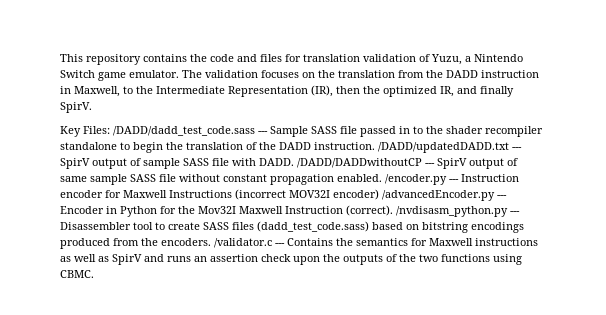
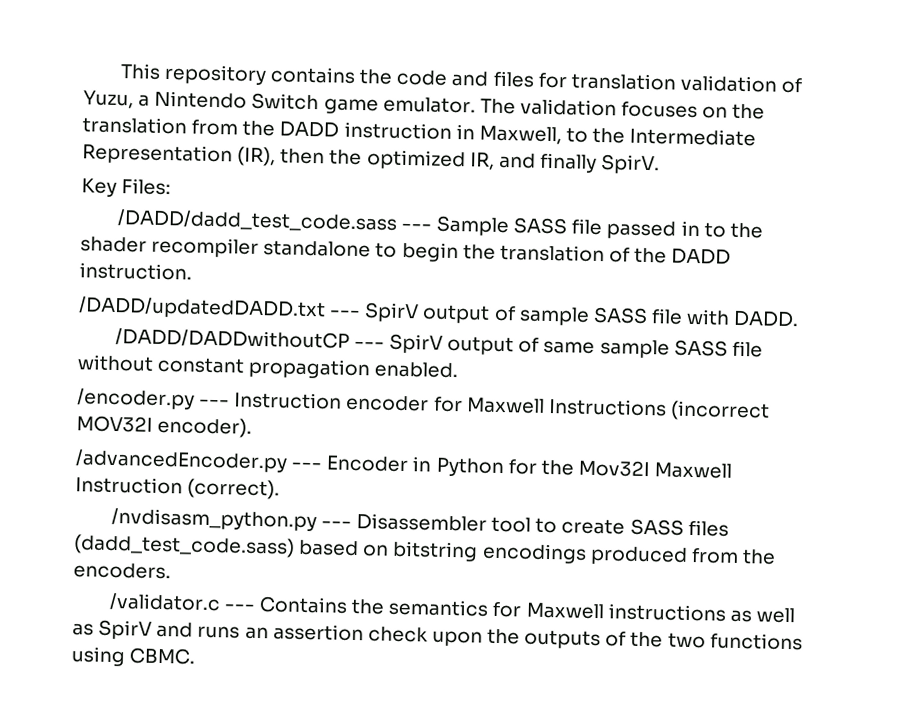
(110, 130) none -> (172, 187) //
(375, 146) none -> (192, 271) //
(294, 162) none -> (800, 319) //
(382, 178) none -> (459, 370) //
[333,189,379,200] encoder) -> [157,416,253,438] encoder). //
(393, 210) none -> (281, 489) //
(211, 242) none -> (171, 571) //

